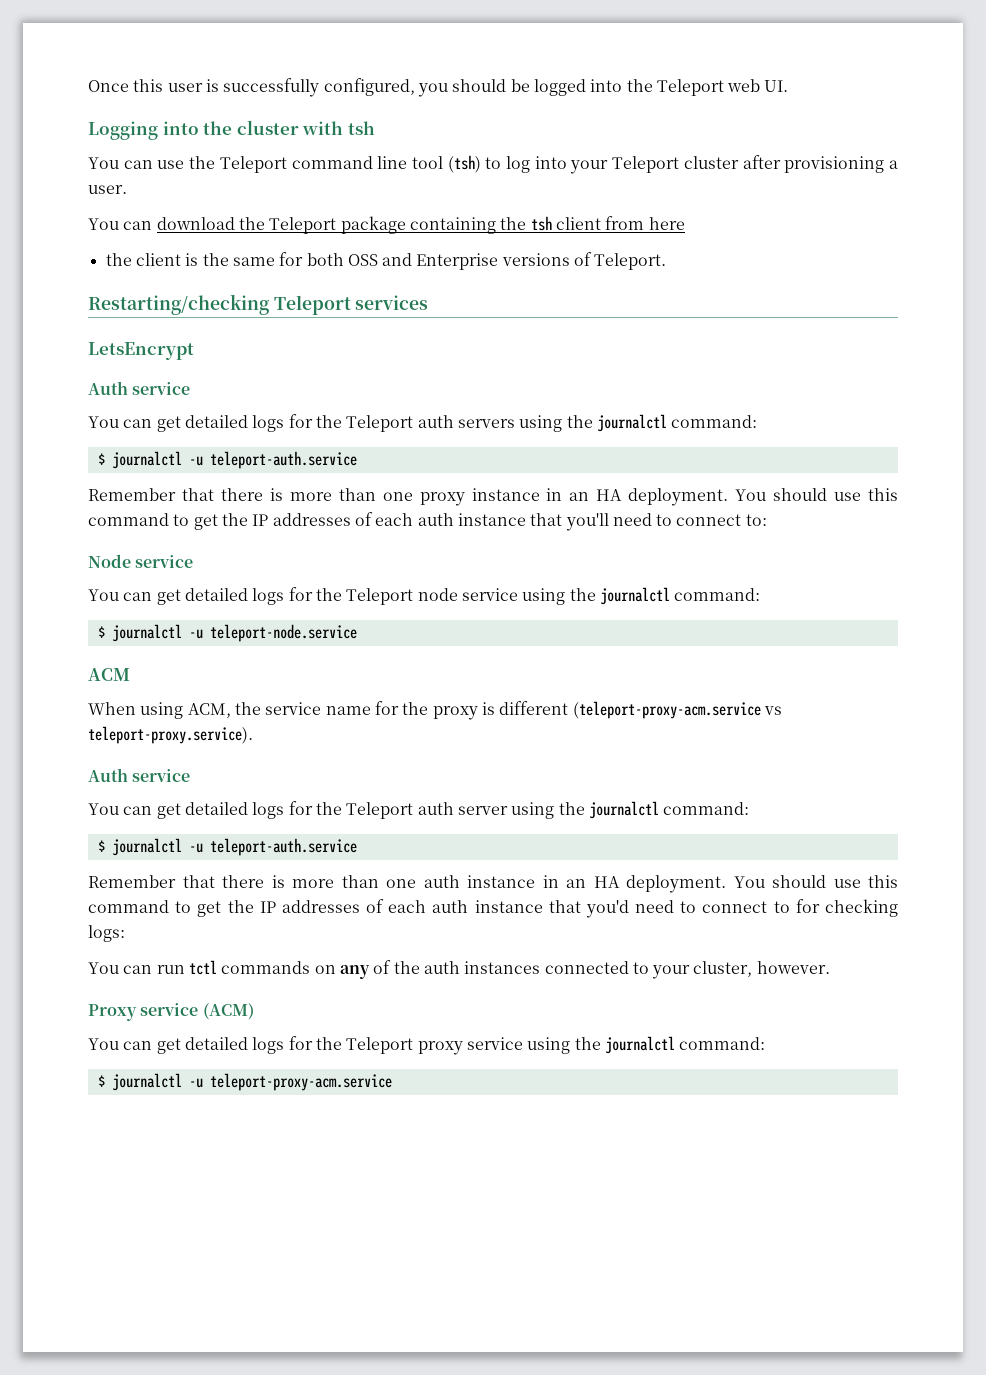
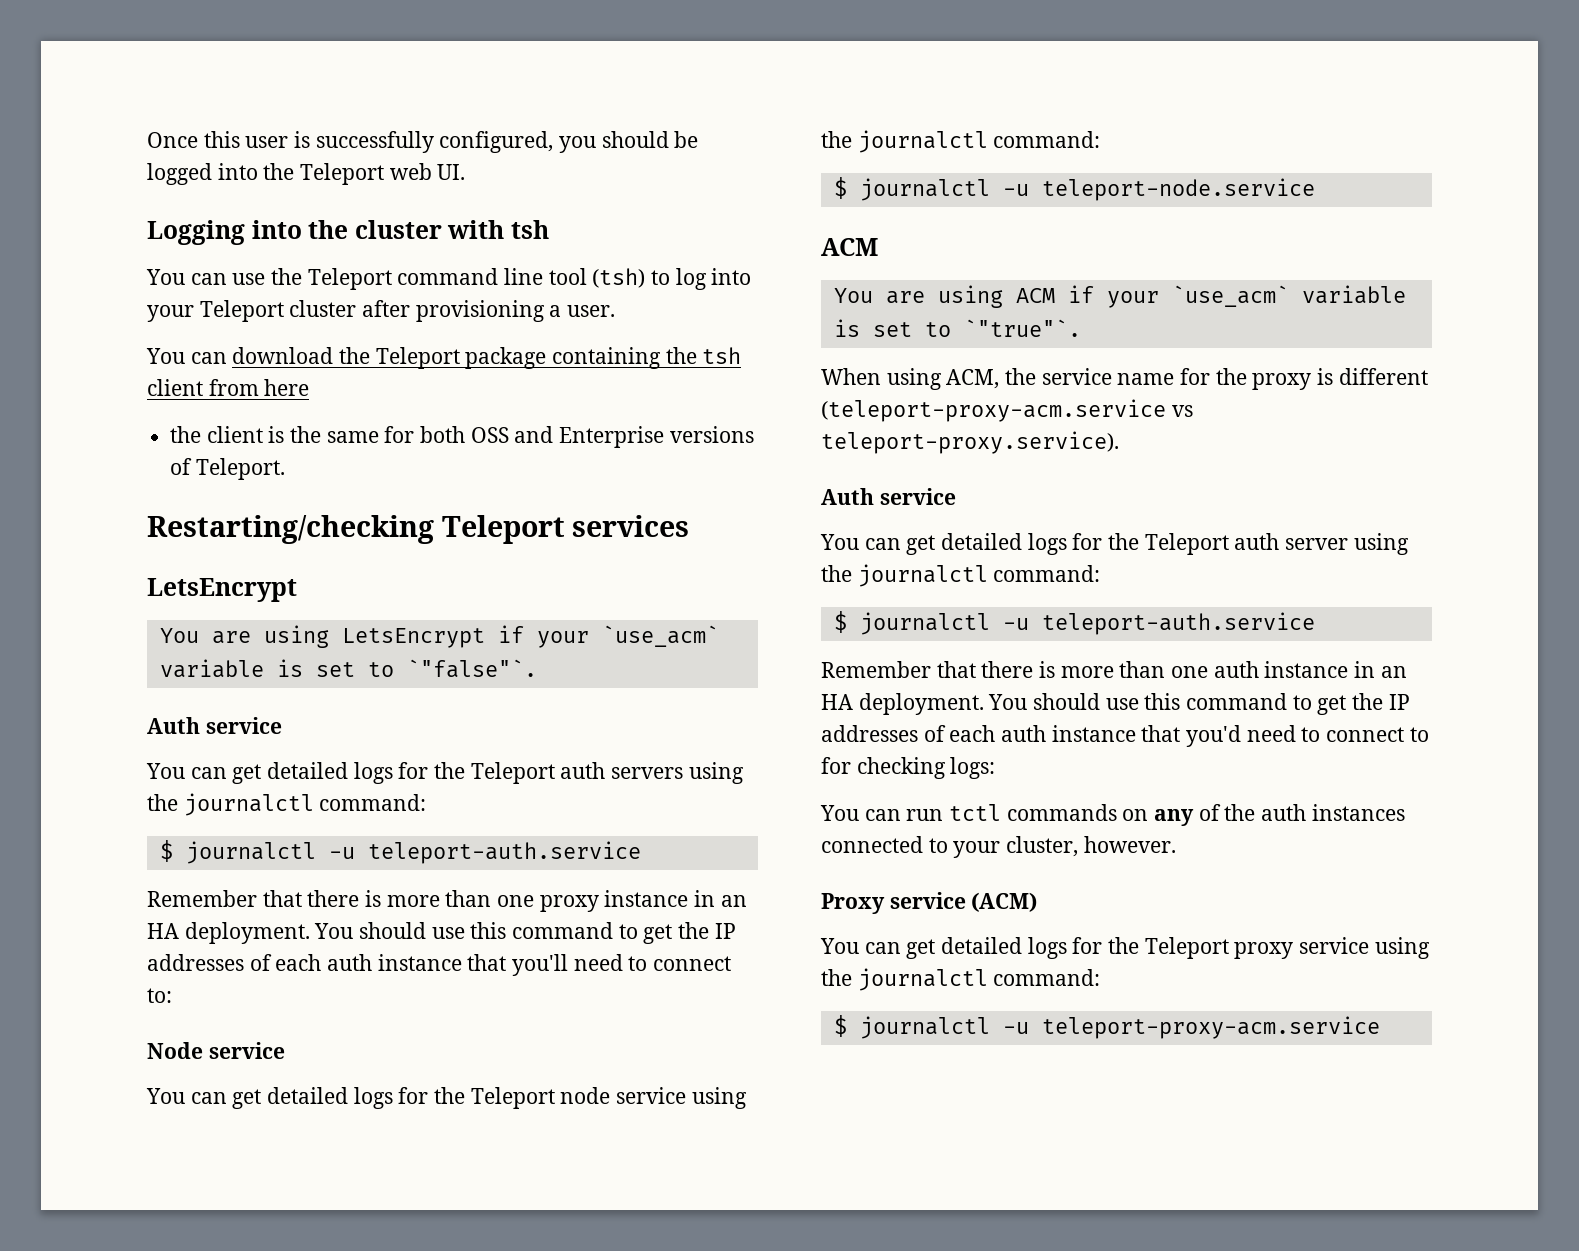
(194, 351) none -> [159,625,719,648] [159,659,537,678] // You are using LetsEncrypt if your `use_acm` variable is set to `"false"`.
(130, 674) none -> [833,285,1406,308] [833,319,1081,337] // You are using ACM if your `use_acm` variable is set to `"true"`.

